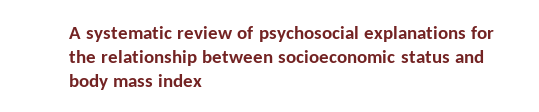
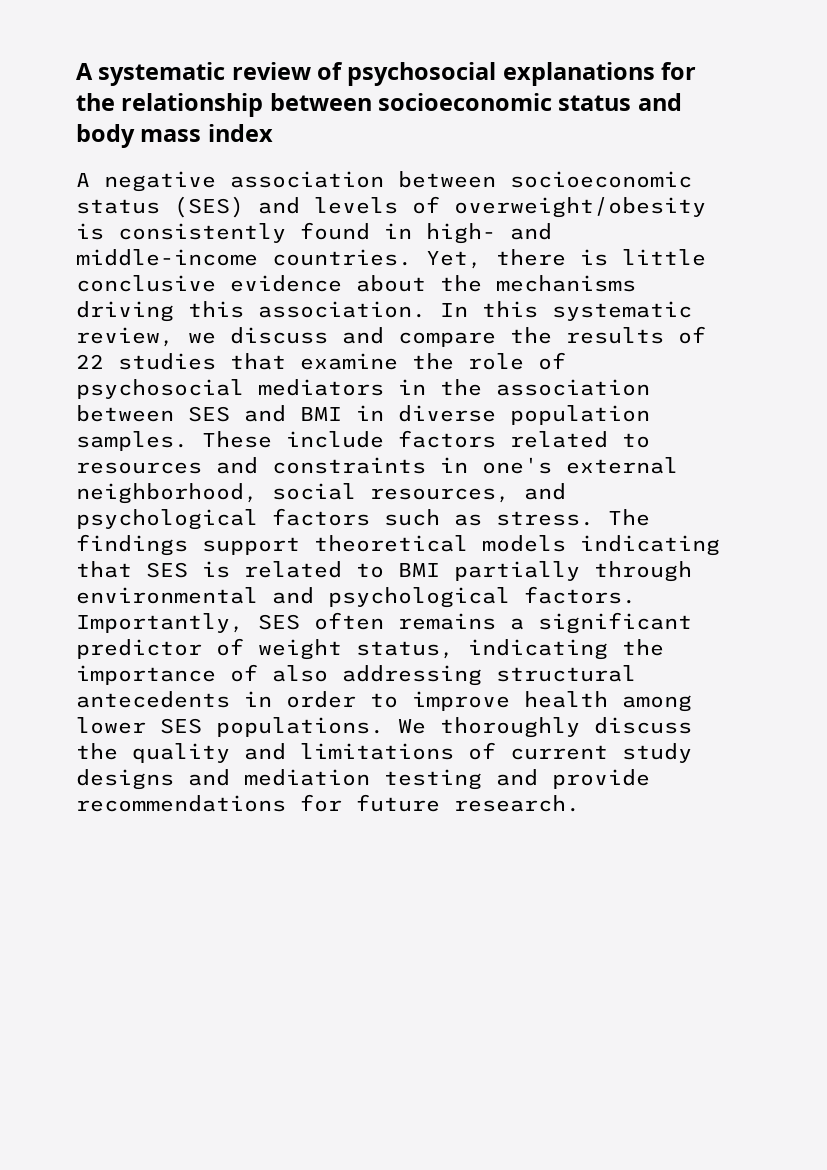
(203, 80) none -> [76,171,692,192] [76,196,706,218] [76,222,552,244] [76,249,706,269] [76,275,636,292] [76,301,692,322] [76,326,706,347] [76,352,566,370] [76,379,650,399] [76,405,650,425] [76,430,650,451] [76,457,678,474] [76,483,566,504] [76,508,650,530] [76,534,720,556] [76,561,692,582] [76,586,636,608] [76,612,692,634] [76,638,664,660] [76,664,636,686] [76,691,692,712] [76,717,692,738] [76,742,692,763] [76,769,650,790] [76,794,580,812] // A negative association between socioeconomic status (SES) and levels of overweight/obesity is consistently found in high- and middle-income countries. Yet, there is little conclusive evidence about the mechanisms driving this association. In this systematic review, we discuss and compare the results of 22 studies that examine the role of psychosocial mediators in the association between SES and BMI in diverse population samples. These include factors related to resources and constraints in one's external neighborhood, social resources, and psychological factors such as stress. The findings support theoretical models indicating that SES is related to BMI partially through environmental and psychological factors. Importantly, SES often remains a significant predictor of weight status, indicating the importance of also addressing structural antecedents in order to improve health among lower SES populations. We thoroughly discuss the quality and limitations of current study designs and mediation testing and provide recommendations for future research.

